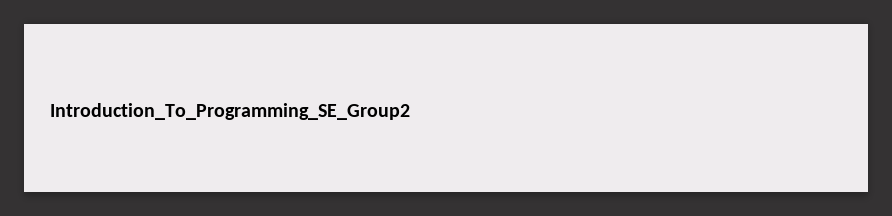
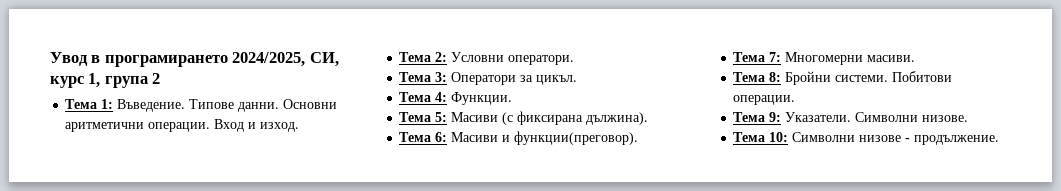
[50,103,410,120] Introduction_To_Programming_SE_Group2 -> [50,52,339,67] [50,73,161,88] [65,99,338,112] [65,119,300,132] [399,52,575,65] [399,72,578,85] [399,92,513,105] [399,111,649,125] [399,131,639,145] [733,52,916,65] [733,71,953,85] [733,95,796,105] [733,112,969,122] [733,132,1000,145] Увод в програмирането 2024/2025, СИ, курс 1, група 2 // Тема 1: Въведение. Типове данни. Основни аритметични операции. Вход и изход. // Тема 2: Условни оператори. // Тема 3: Оператори за цикъл. // Тема 4: Функции. // Тема 5: Масиви (с фиксирана дължина). // Тема 6: Масиви и функции(преговор). // Тема 7: Многомерни масиви. // Тема 8: Бройни системи. Побитови операции. // Тема 9: Указатели. Символни низове. // Тема 10: Символни низове - продължение.

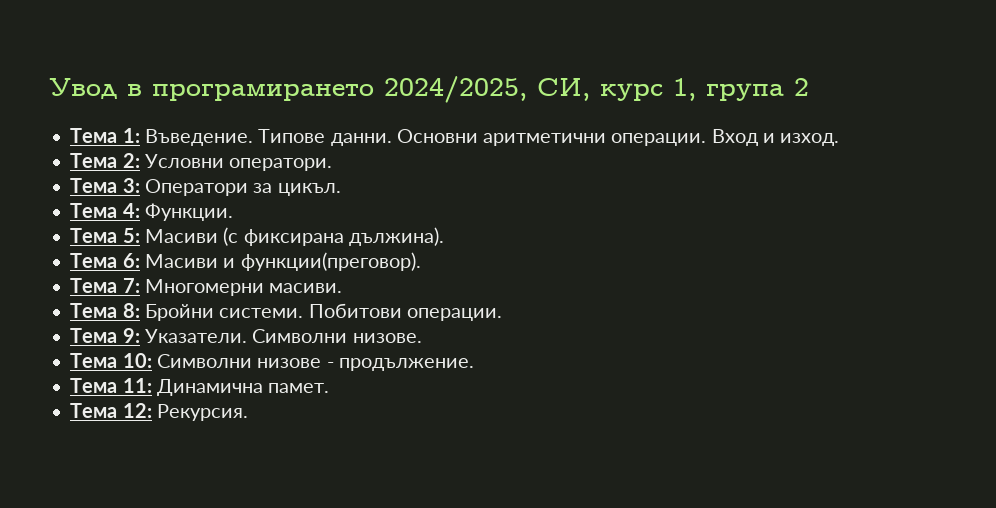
(1000, 140) none -> [70,378,330,396] [70,403,248,421] // Тема 11: Динамична памет. // Тема 12: Рекурсия.

